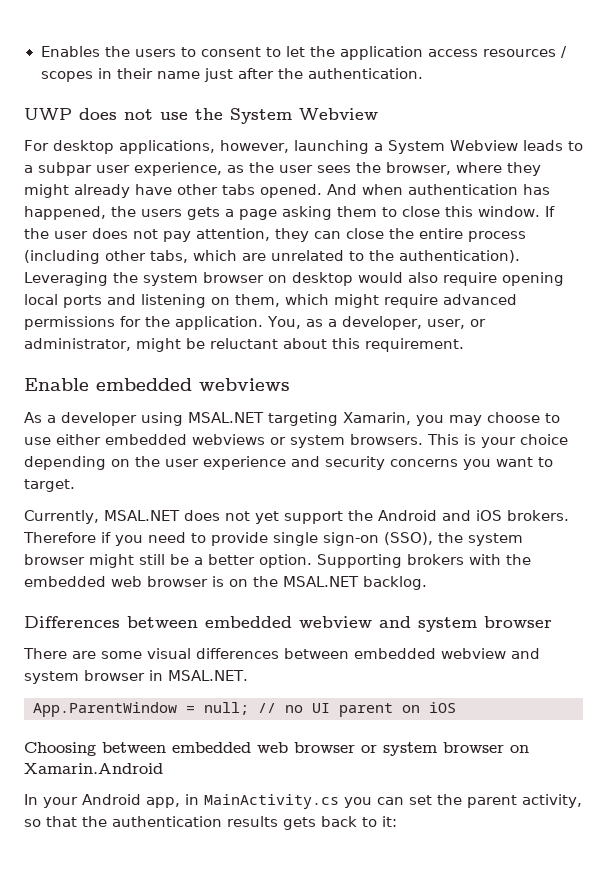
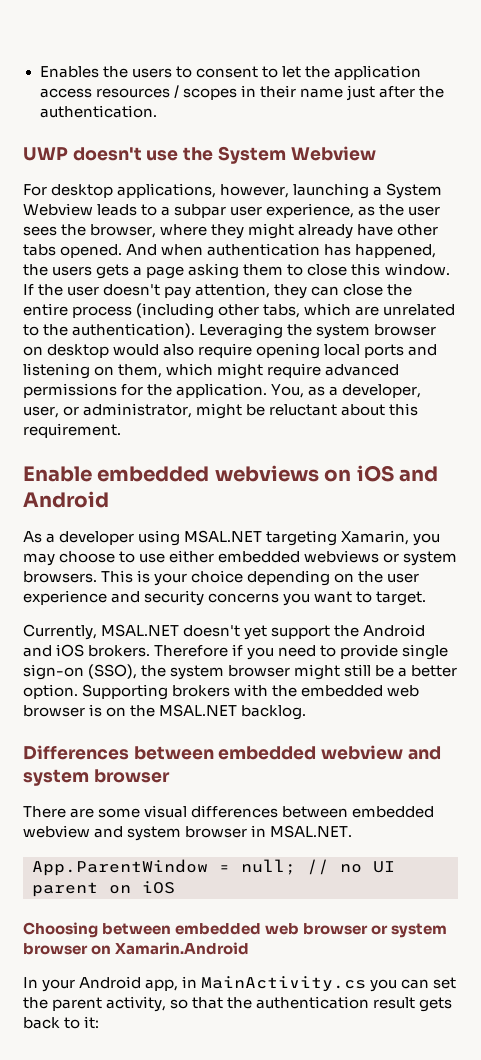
[79,108,153,120] does not -> [72,147,142,161] doesn't
[92,228,158,239] does not -> [103,284,161,296] doesn't
(290, 384) none -> [324,465,438,482] [23,491,109,508] on iOS and Android
[184,510,250,521] does not -> [183,625,241,637] doesn't
[227,816,278,827] results -> [373,997,416,1009] result

